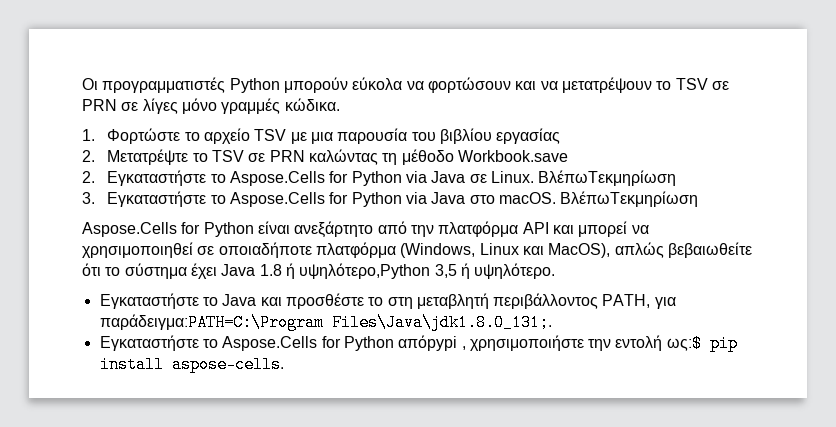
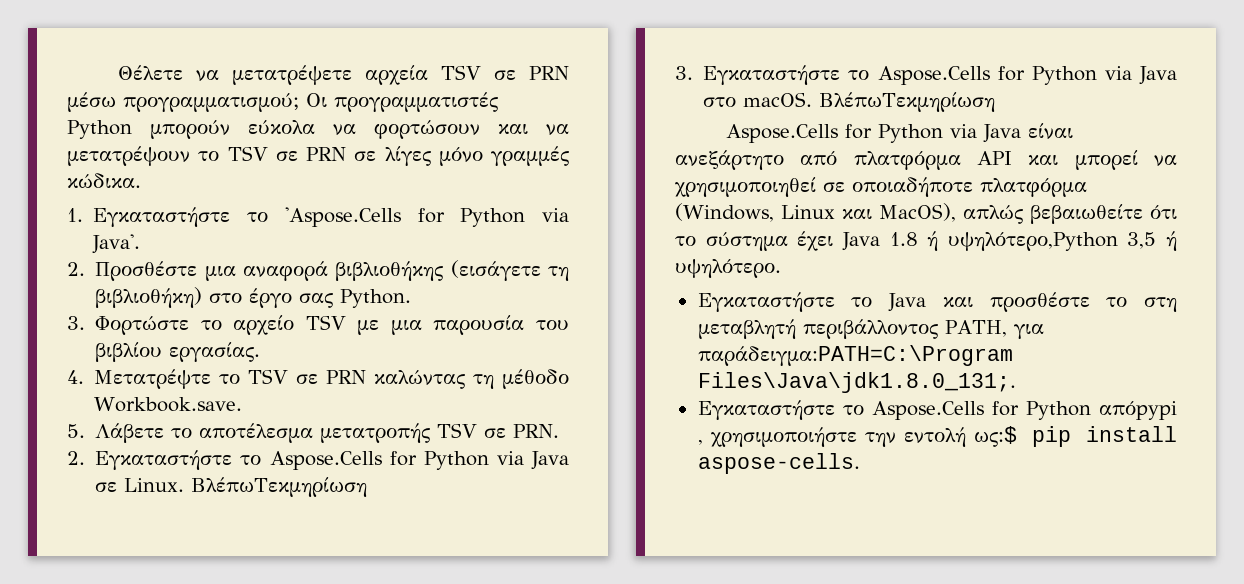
(82, 84) none -> [117,65,569,85] [67,92,299,112] Θέλετε να μετατρέψετε αρχεία TSV σε PRN μέσω προγραμματισμού;
(95, 135) none -> [93,207,569,227] [92,234,141,254] [67,260,569,281] [95,287,412,308] [67,316,85,330] Εγκαταστήστε το 'Aspose.Cells for Python via Java'. // 2. Προσθέστε μια αναφορά βιβλιοθήκης (εισάγετε τη βιβλιοθήκη) στο έργο σας Python. // 3.
[496,128,561,144] [82,150,95,162] εργασίας // 2. -> [169,342,261,362] [67,370,84,384] εργασίας. // 4.
[457,150,568,162] Workbook.save -> [94,397,243,412] [67,423,560,443] Workbook.save. // 5. Λάβετε το αποτέλεσμα μετατροπής TSV σε PRN.
(254, 229) none -> [949,124,1021,143] via Java
[410,225,434,237] την -> (838, 158) none

